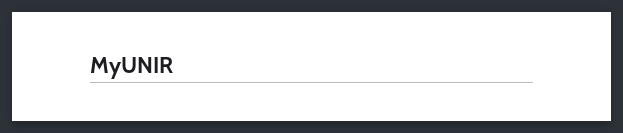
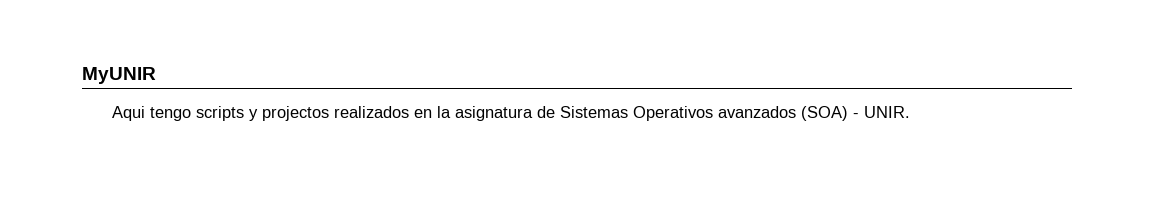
(173, 68) none -> [112,106,911,121] // Aqui tengo scripts y projectos realizados en la asignatura de Sistemas Operativos avanzados (SOA) - UNIR.

